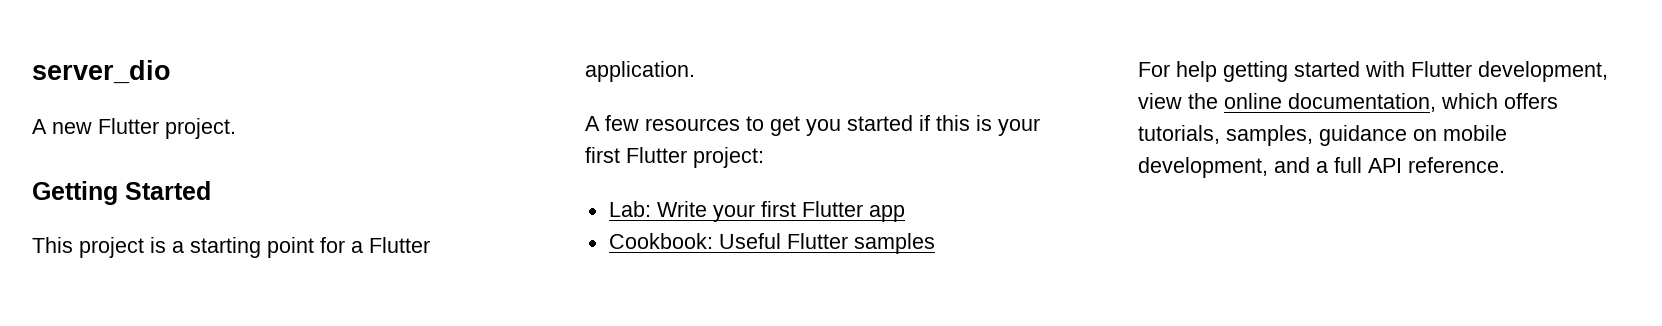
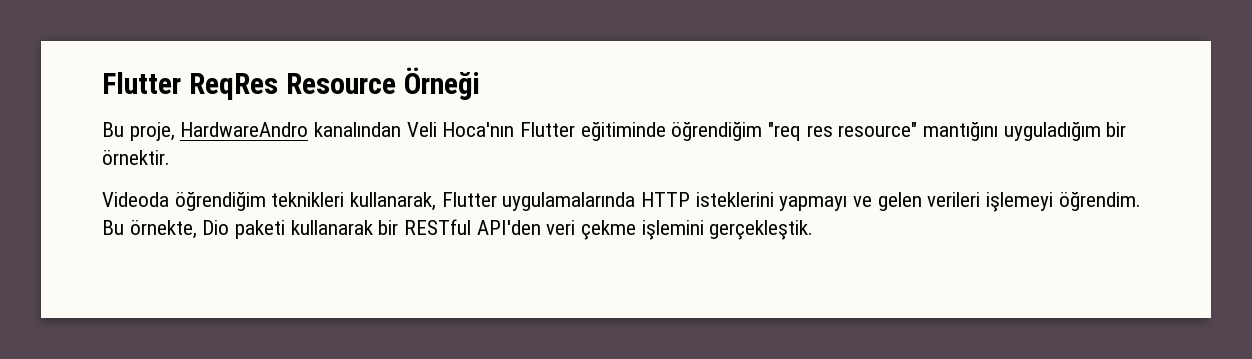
[32,60,171,84] [32,118,236,139] [32,181,211,205] [32,237,430,258] [585,61,695,82] [585,115,1040,136] [585,147,764,168] [608,201,905,222] [608,233,935,254] [1138,61,1608,82] [1138,93,1558,112] [1138,125,1507,146] [1138,157,1505,178] server_dio // A new Flutter project. // Getting Started // This project is a starting point for a Flutter application. // A few resources to get you started if this is your first Flutter project: // Lab: Write your first Flutter app // Cookbook: Useful Flutter samples // For help getting started with Flutter development, view the online documentation, which offers tutorials, samples, guidance on mobile development, and a full API reference. -> [102,67,480,100] [102,122,1127,141] [102,150,170,165] [102,192,1141,212] [102,219,814,240] Flutter ReqRes Resource Örneği // Bu proje, HardwareAndro kanalından Veli Hoca'nın Flutter eğitiminde öğrendiğim "req res resource" mantığını uyguladığım bir örnektir. // Videoda öğrendiğim teknikleri kullanarak, Flutter uygulamalarında HTTP isteklerini yapmayı ve gelen verileri işlemeyi öğrendim. Bu örnekte, Dio paketi kullanarak bir RESTful API'den veri çekme işlemini gerçekleştik.

